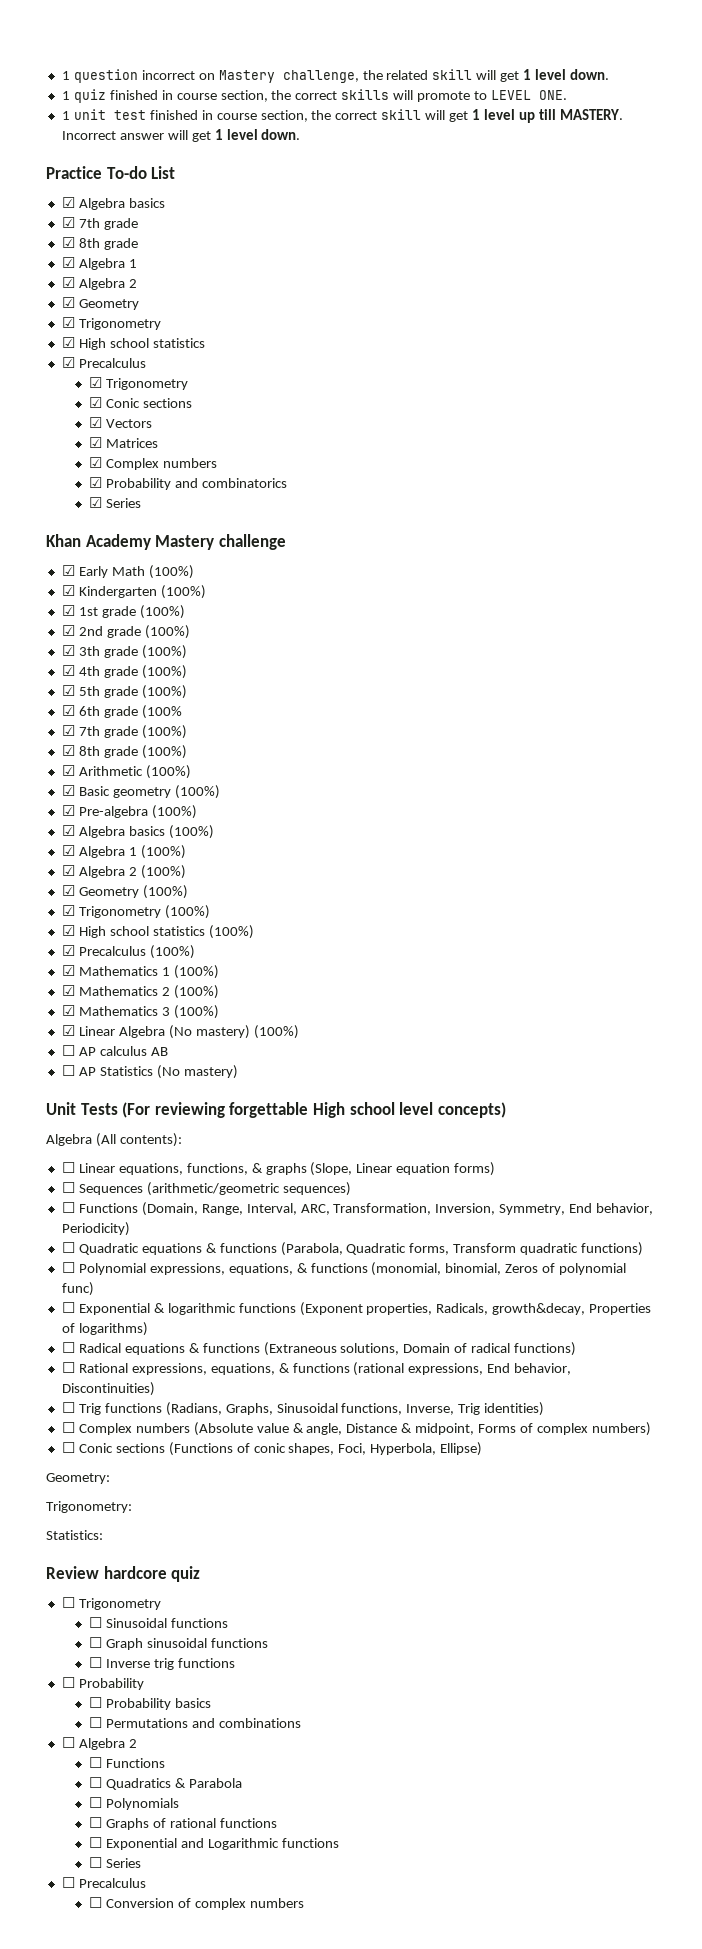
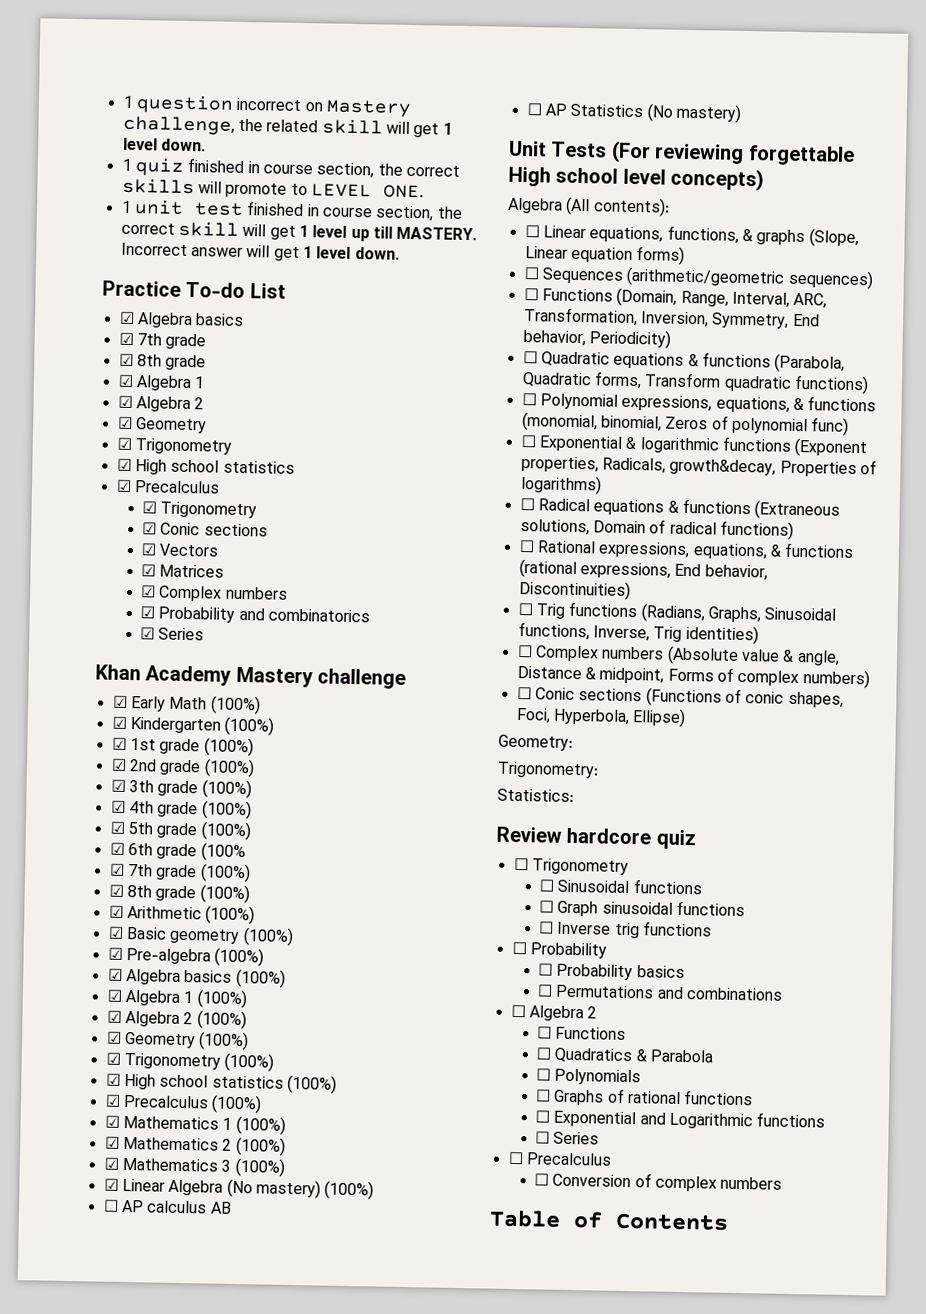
(304, 1903) none -> [489,1209,729,1231] // Table of Contents

